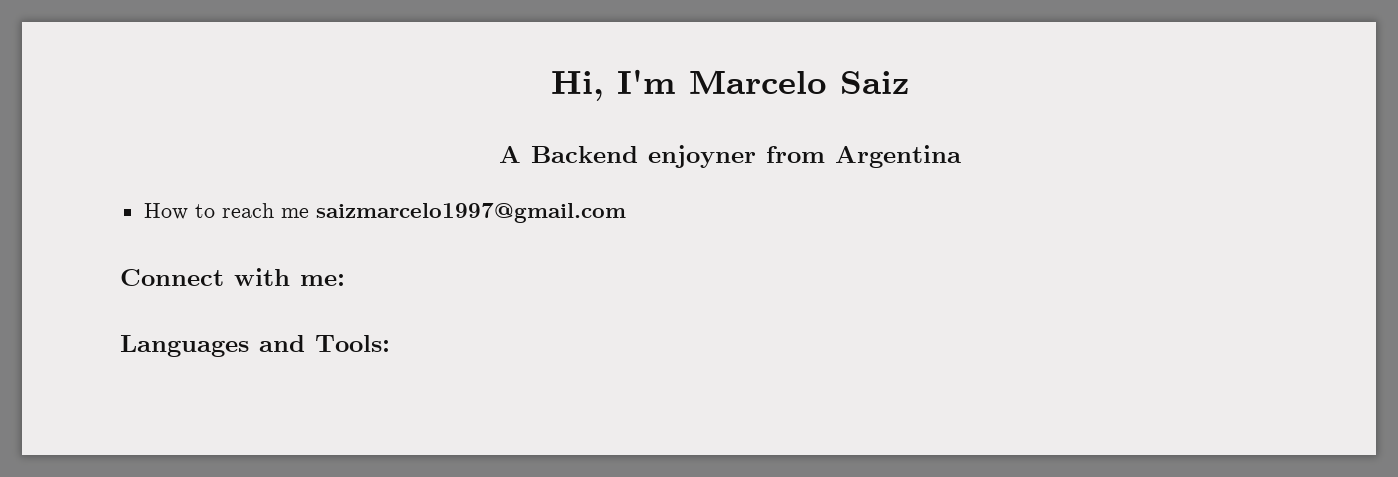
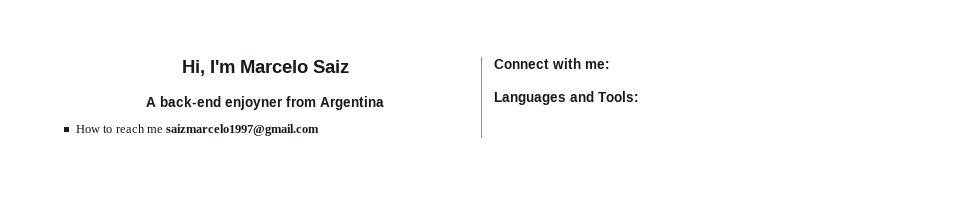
[531,146,638,163] Backend -> [160,96,221,107] back-end

